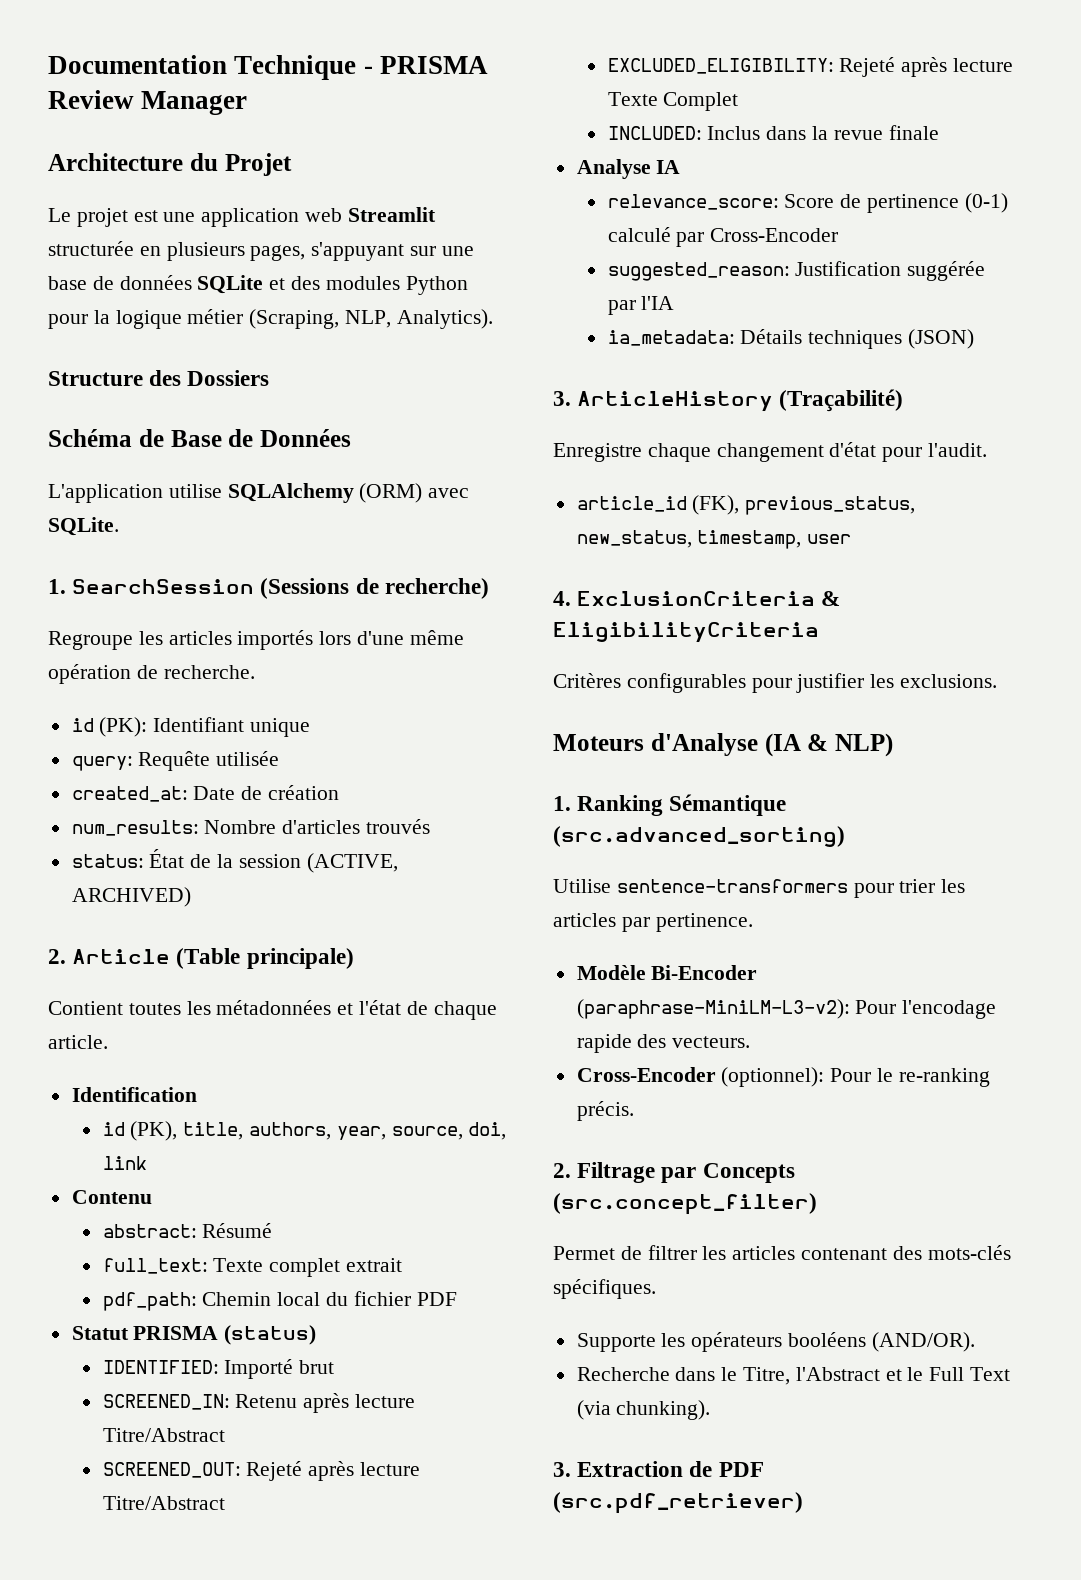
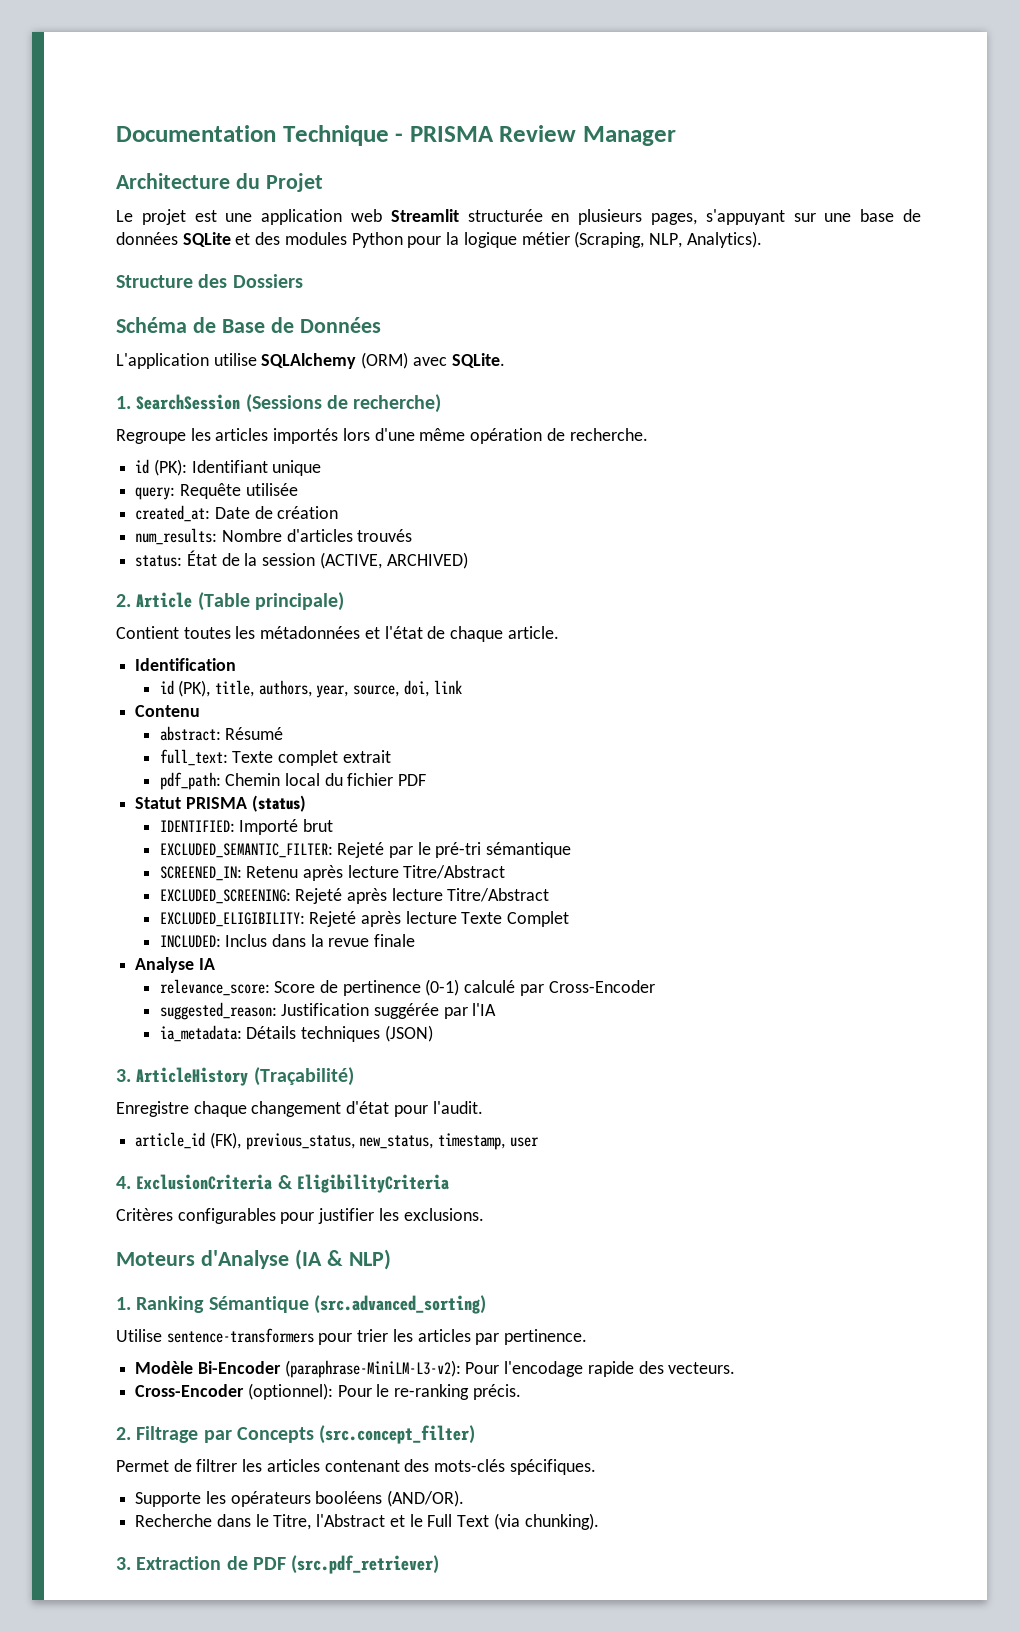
(335, 1367) none -> [159,842,572,858] // EXCLUDED_SEMANTIC_FILTER: Rejeté par le pré-tri sémantique
[102,1462,241,1478] SCREENED_OUT: -> [159,889,291,904] EXCLUDED_SCREENING:

